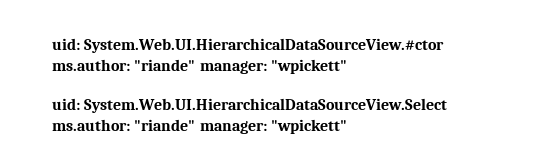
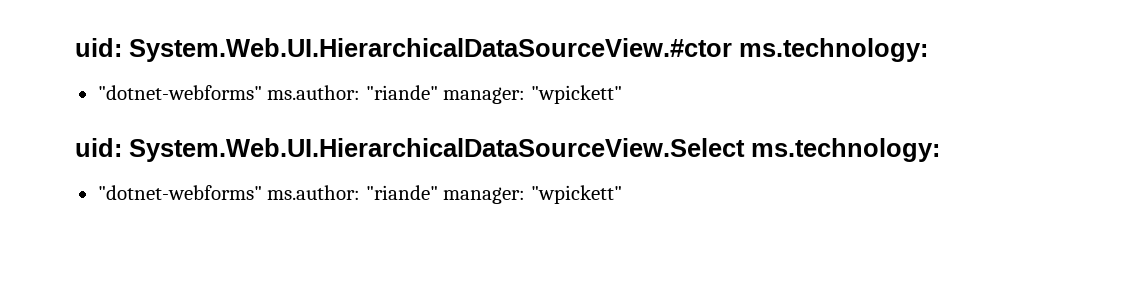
(445, 45) none -> [739,38,928,62] [97,85,262,100] ms.technology: // "dotnet-webforms"
(448, 105) none -> [751,138,940,162] [97,185,262,200] ms.technology: // "dotnet-webforms"

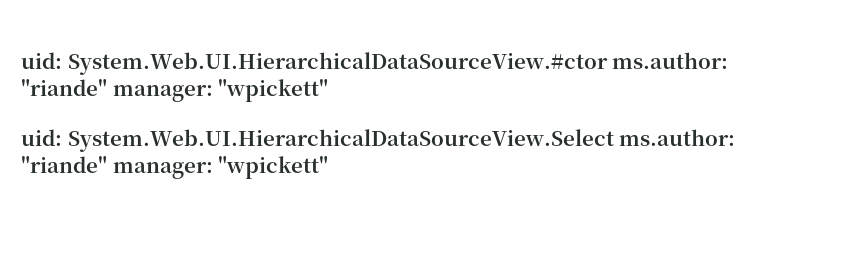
[739,38,928,62] [97,85,262,100] ms.technology: // "dotnet-webforms" -> (608, 63) none
[751,138,940,162] [97,185,262,200] ms.technology: // "dotnet-webforms" -> (614, 140) none

